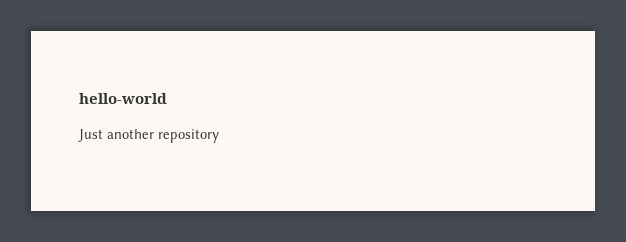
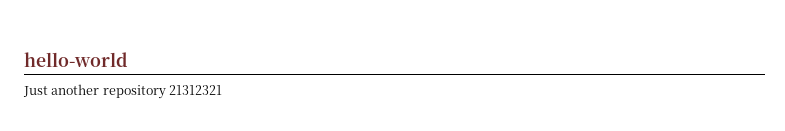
(219, 136) none -> [169,85,223,95] 21312321

